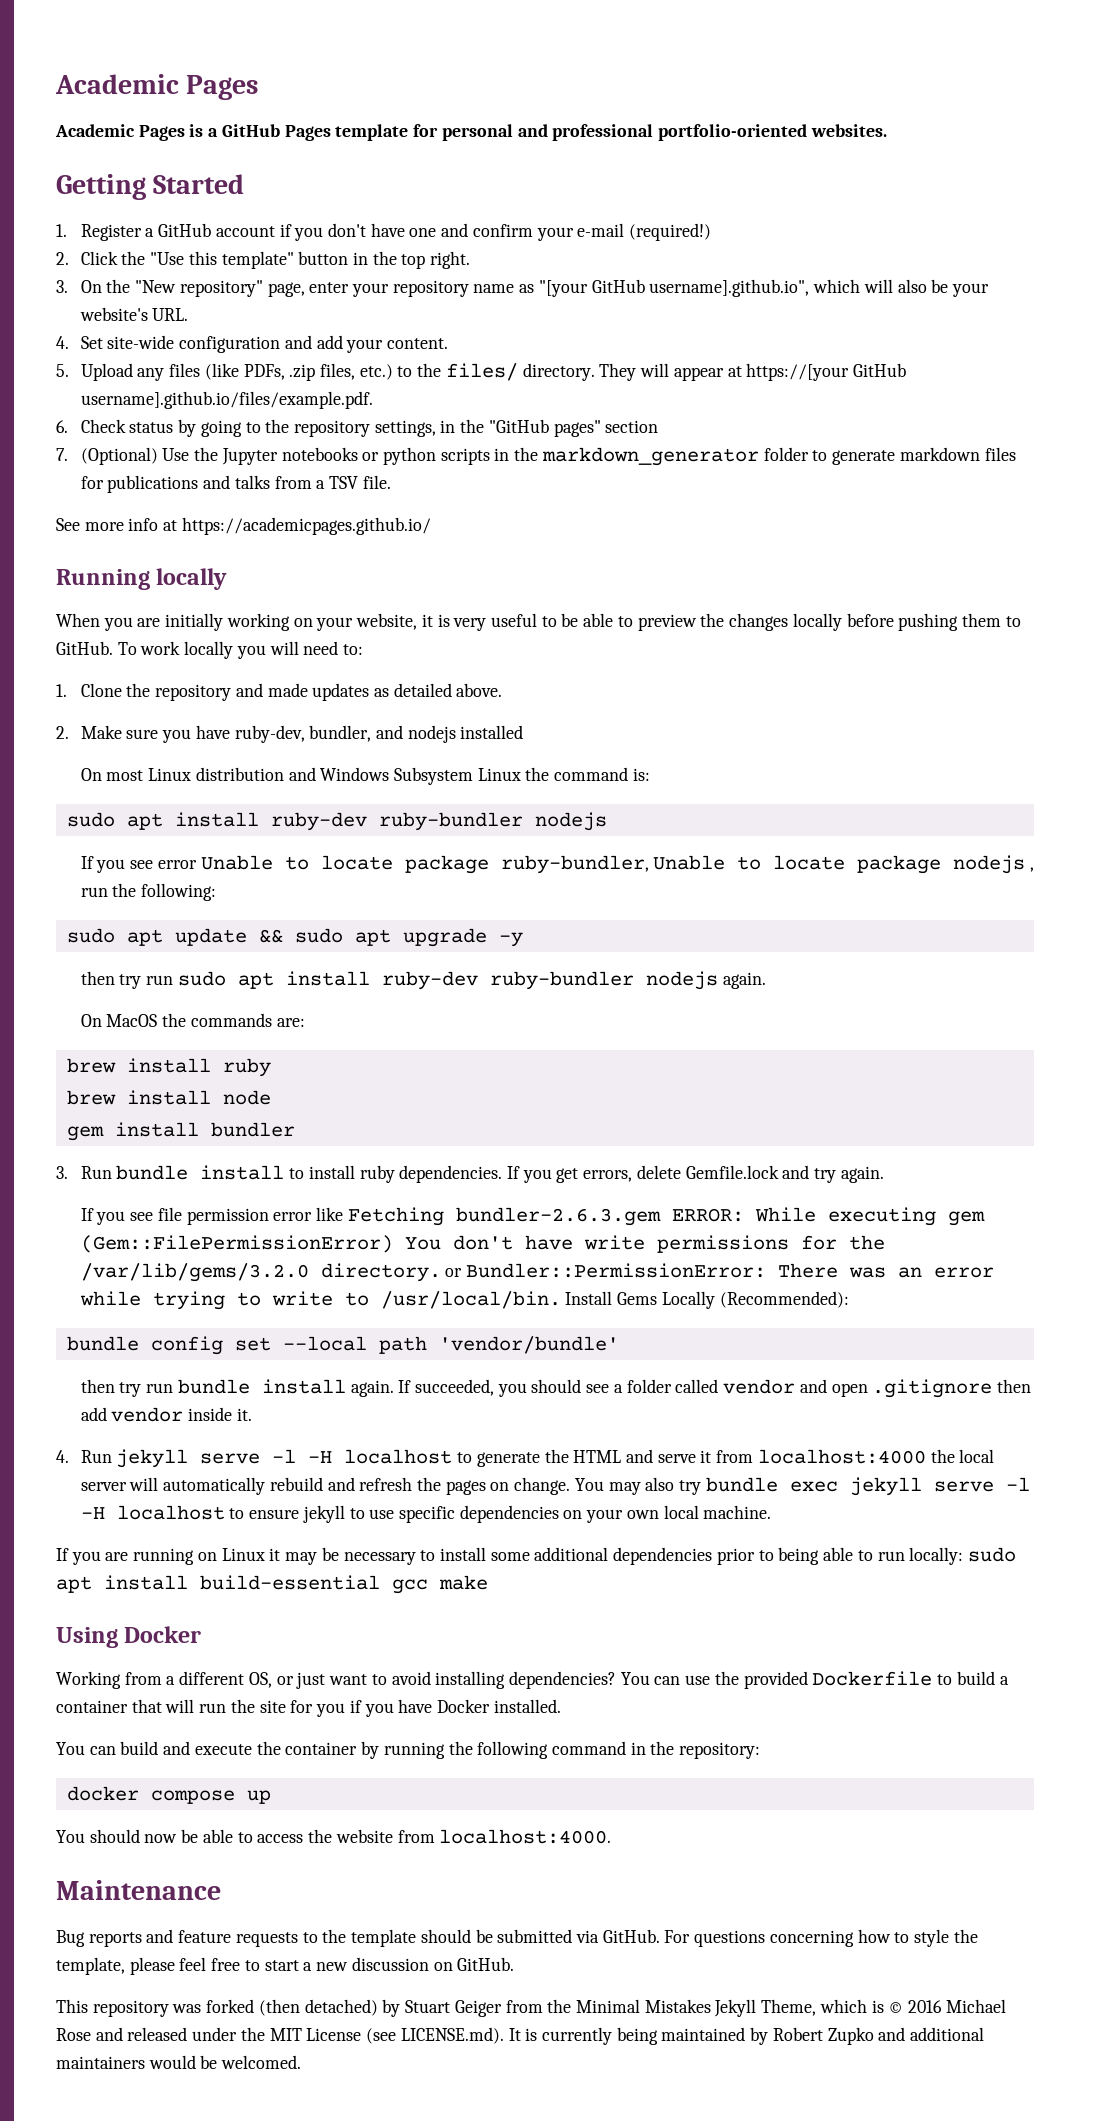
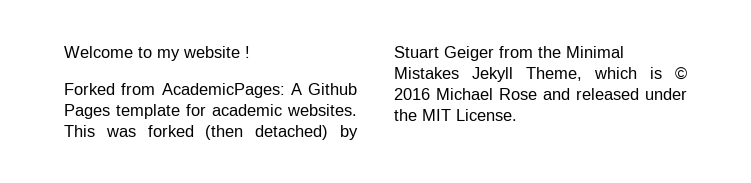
[55,74,259,100] [55,124,887,141] [56,174,245,200] [56,223,712,241] [56,251,471,269] [56,279,989,297] [79,307,189,321] [56,335,448,353] [56,363,906,381] [80,391,373,409] [56,419,659,437] [56,447,1016,466] [80,475,391,493] [56,517,431,535] [56,568,228,590] [56,613,1021,631] [56,641,364,659] [56,683,503,701] [56,725,524,743] [80,767,650,785] [66,812,607,831] [80,855,1034,874] [80,883,217,901] [66,928,523,947] [80,971,766,990] [80,1013,305,1027] [66,1058,271,1077] [66,1090,271,1105] [66,1122,295,1141] [56,1165,884,1183] [80,1207,985,1226] [80,1235,885,1253] [80,1263,995,1282] [79,1291,849,1310] [66,1336,619,1355] [80,1379,1031,1398] [80,1407,252,1422] [56,1449,995,1468] [80,1477,1030,1496] [80,1505,772,1523] [56,1547,1016,1565] [56,1575,488,1594] [56,1626,202,1648] [56,1671,1009,1689] [56,1699,561,1717] [56,1741,761,1759] [66,1786,271,1804] [56,1829,612,1844] [56,1880,221,1900] [56,1929,978,1947] [56,1957,515,1975] [56,1999,169,2017] Academic Pages // Academic Pages is a GitHub Pages template for personal and professional portfolio-oriented websites. // Getting Started // 1. Register a GitHub account if you don't have one and confirm your e-mail (required!) // 2. Click the "Use this template" button in the top right. // 3. On the "New repository" page, enter your repository name as "[your GitHub username].github.io", which will also be your website's URL. // 4. Set site-wide configuration and add your content. // 5. Upload any files (like PDFs, .zip files, etc.) to the files/ directory. They will appear at https://[your GitHub username].github.io/files/example.pdf. // 6. Check status by going to the repository settings, in the "GitHub pages" section // 7. (Optional) Use the Jupyter notebooks or python scripts in the markdown_generator folder to generate markdown files for publications and talks from a TSV file. // See more info at https://academicpages.github.io/ // Running locally // When you are initially working on your website, it is very useful to be able to preview the changes locally before pushing them to GitHub. To work locally you will need to: // 1. Clone the repository and made updates as detailed above. // 2. Make sure you have ruby-dev, bundler, and nodejs installed // On most Linux distribution and Windows Subsystem Linux the command is: // sudo apt install ruby-dev ruby-bundler nodejs // If you see error Unable to locate package ruby-bundler, Unable to locate package nodejs , run the following: // sudo apt update && sudo apt upgrade -y // then try run sudo apt install ruby-dev ruby-bundler nodejs again. // On MacOS the commands are: // brew install ruby // brew install node // gem install bundler // 3. Run bundle install to install ruby dependencies. If you get errors, delete Gemfile.lock and try again. // If you see file permission error like Fetching bundler-2.6.3.gem ERROR: While executing gem (Gem::FilePermissionError) You don't have write permissions for the /var/lib/gems/3.2.0 directory. or Bundler::PermissionError: There was an error while trying to write to /usr/local/bin. Install Gems Locally (Recommended): // bundle config set --local path 'vendor/bundle' // then try run bundle install again. If succeeded, you should see a folder called vendor and open .gitignore then add vendor inside it. // 4. Run jekyll serve -l -H localhost to generate the HTML and serve it from localhost:4000 the local server will automatically rebuild and refresh the pages on change. You may also try bundle exec jekyll serve -l -H localhost to ensure jekyll to use specific dependencies on your own local machine. // If you are running on Linux it may be necessary to install some additional dependencies prior to being able to run locally: sudo apt install build-essential gcc make // Using Docker // Working from a different OS, or just want to avoid installing dependencies? You can use the provided Dockerfile to build a container that will run the site for you if you have Docker installed. // You can build and execute the container by running the following command in the repository: // docker compose up // You should now be able to access the website from localhost:4000. // Maintenance // Bug reports and feature requests to the template should be submitted via GitHub. For questions concerning how to style the template, please feel free to start a new discussion on GitHub. // This repository -> [64,46,250,61] [64,83,357,98] [64,104,357,119] [64,125,95,137] Welcome to my website ! // Forked from AcademicPages: A Github Pages template for academic websites. This
[306,2027,985,2045] [56,2055,302,2069] License (see LICENSE.md). It is currently being maintained by Robert Zupko and additional maintainers would be welcomed. -> [456,109,517,121] License.

